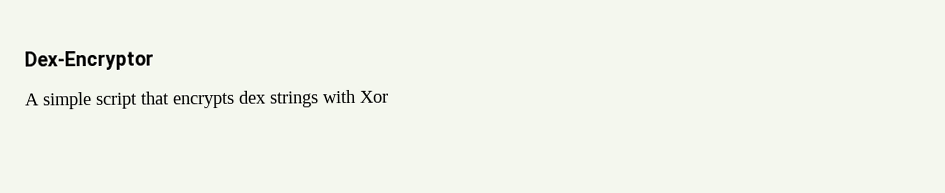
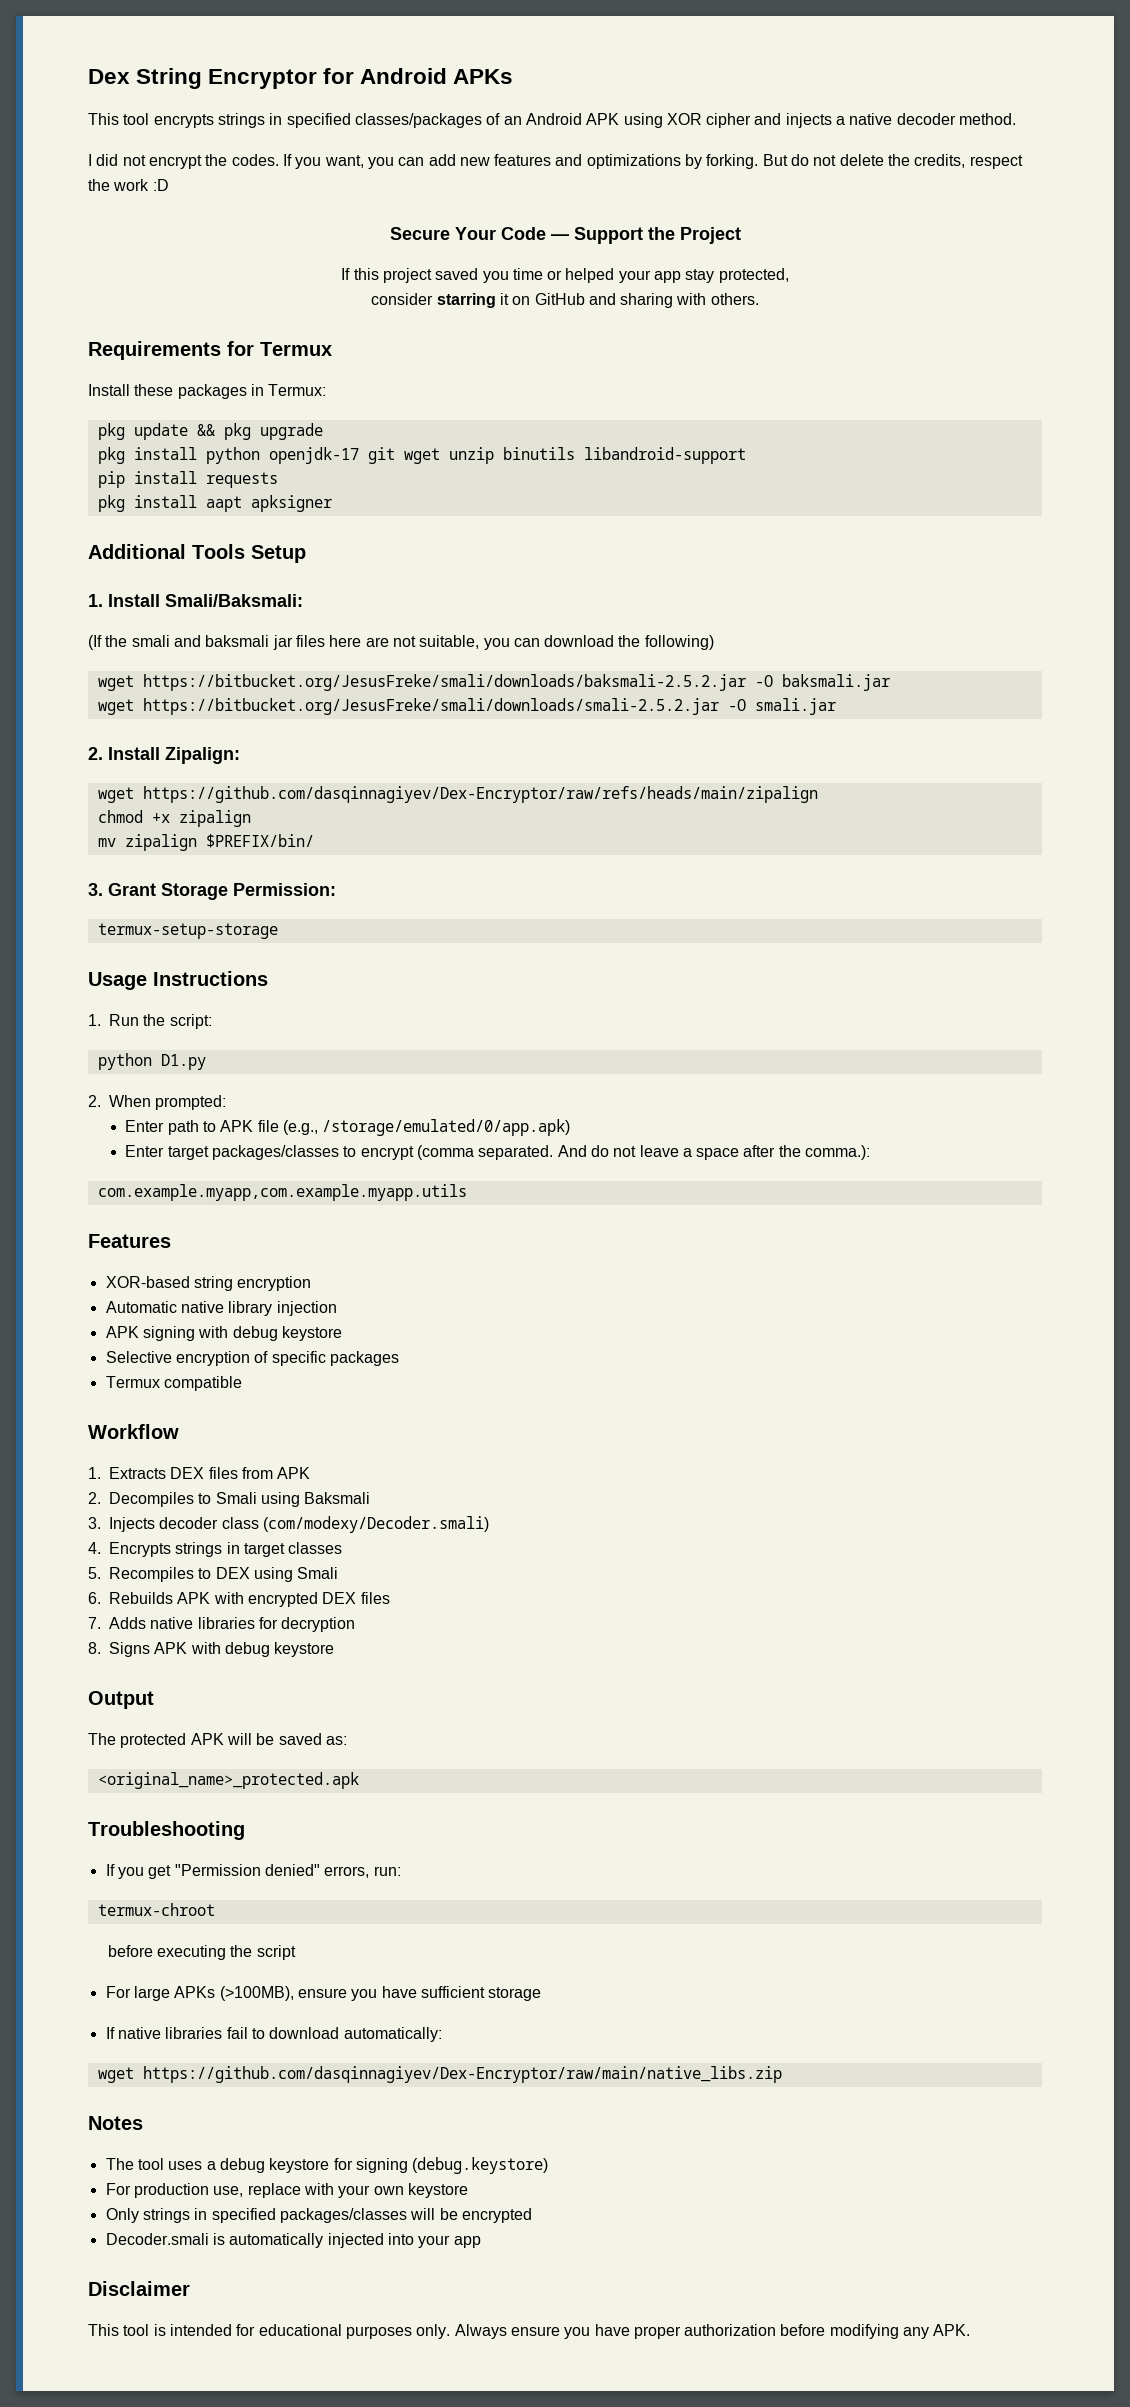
[24,50,154,71] [24,89,389,110] Dex-Encryptor // A simple script that encrypts dex strings with Xor -> [88,68,514,89] [88,113,1017,128] [88,154,1023,169] [88,179,169,191] [389,227,741,244] [341,268,789,283] [371,293,759,308] [88,341,332,360] [88,384,327,399] [97,423,323,440] [97,447,746,464] [97,471,278,488] [97,495,332,512] [88,544,306,563] [88,594,303,607] [88,635,714,650] [97,674,890,691] [97,698,836,715] [88,747,240,764] [97,786,818,803] [97,810,251,827] [97,834,314,851] [88,883,336,900] [97,923,278,939] [88,971,268,990] [88,1014,212,1029] [97,1053,206,1070] [88,1095,227,1110] [125,1119,571,1136] [125,1145,871,1160] [97,1184,467,1201] [88,1234,171,1248] [105,1276,312,1291] [105,1301,337,1316] [105,1326,342,1341] [105,1351,399,1366] [105,1376,242,1391] [88,1424,179,1439] [88,1467,311,1479] [88,1492,371,1507] [88,1516,489,1533] [88,1542,343,1557] [88,1567,339,1582] [88,1592,390,1607] [88,1617,356,1632] [88,1642,335,1657] [88,1691,154,1709] [88,1733,347,1748] [97,1772,359,1789] [88,1821,245,1840] [105,1864,401,1879] [97,1903,215,1916] [107,1945,296,1960] [105,1986,542,2001] [105,2027,442,2042] [97,2066,782,2083] [88,2116,143,2130] [105,2157,549,2174] [105,2183,468,2198] [105,2208,532,2223] [105,2233,481,2248] [88,2281,190,2296] [88,2324,971,2339] Dex String Encryptor for Android APKs // This tool encrypts strings in specified classes/packages of an Android APK using XOR cipher and injects a native decoder method. // I did not encrypt the codes. If you want, you can add new features and optimizations by forking. But do not delete the credits, respect the work :D // Secure Your Code — Support the Project // If this project saved you time or helped your app stay protected, // consider starring it on GitHub and sharing with others. // Requirements for Termux // Install these packages in Termux: // pkg update && pkg upgrade // pkg install python openjdk-17 git wget unzip binutils libandroid-support // pip install requests // pkg install aapt apksigner // Additional Tools Setup // 1. Install Smali/Baksmali: // (If the smali and baksmali jar files here are not suitable, you can download the following) // wget https://bitbucket.org/JesusFreke/smali/downloads/baksmali-2.5.2.jar -O baksmali.jar // wget https://bitbucket.org/JesusFreke/smali/downloads/smali-2.5.2.jar -O smali.jar // 2. Install Zipalign: // wget https://github.com/dasqinnagiyev/Dex-Encryptor/raw/refs/heads/main/zipalign // chmod +x zipalign // mv zipalign $PREFIX/bin/ // 3. Grant Storage Permission: // termux-setup-storage // Usage Instructions // 1. Run the script: // python D1.py // 2. When prompted: // Enter path to APK file (e.g., /storage/emulated/0/app.apk) // Enter target packages/classes to encrypt (comma separated. And do not leave a space after the comma.): // com.example.myapp,com.example.myapp.utils // Features // XOR-based string encryption // Automatic native library injection // APK signing with debug keystore // Selective encryption of specific packages // Termux compatible // Workflow // 1. Extracts DEX files from APK // 2. Decompiles to Smali using Baksmali // 3. Injects decoder class (com/modexy/Decoder.smali) // 4. Encrypts strings in target classes // 5. Recompiles to DEX using Smali // 6. Rebuilds APK with encrypted DEX files // 7. Adds native libraries for decryption // 8. Signs APK with debug keystore // Output // The protected APK will be saved as: // <original_name>_protected.apk // Troubleshooting // If you get "Permission denied" errors, run: // termux-chroot // before executing the script // For large APKs (>100MB), ensure you have sufficient storage // If native libraries fail to download automatically: // wget https://github.com/dasqinnagiyev/Dex-Encryptor/raw/main/native_libs.zip // Notes // The tool uses a debug keystore for signing (debug.keystore) // For production use, replace with your own keystore // Only strings in specified packages/classes will be encrypted // Decoder.smali is automatically injected into your app // Disclaimer // This tool is intended for educational purposes only. Always ensure you have proper authorization before modifying any APK.

